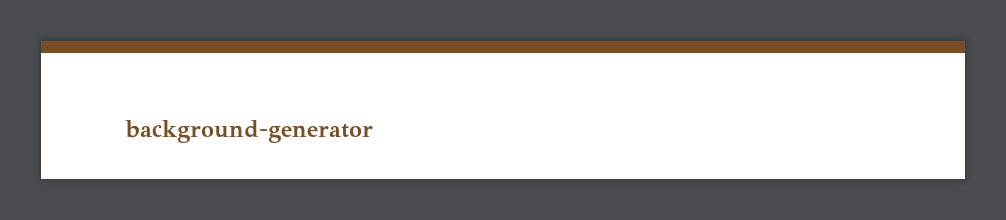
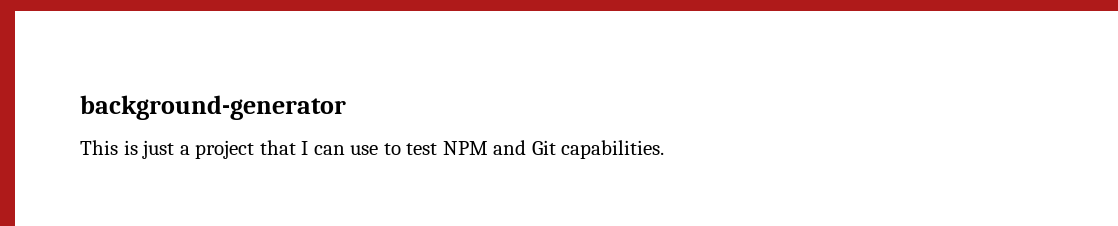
(373, 131) none -> [80,140,665,159] // This is just a project that I can use to test NPM and Git capabilities.

